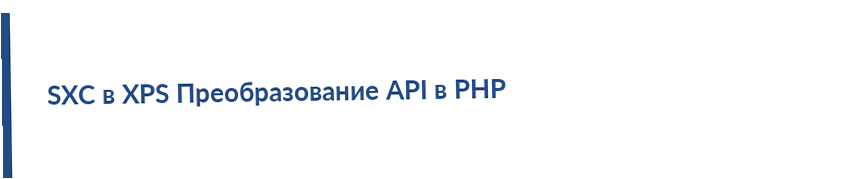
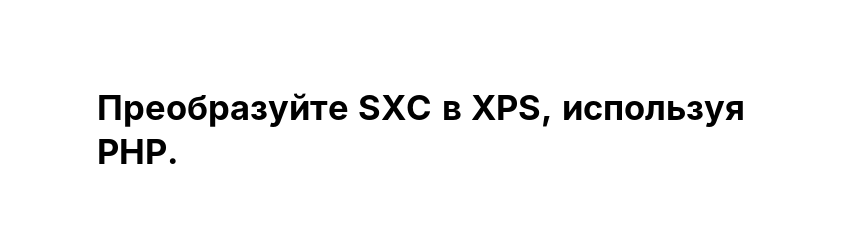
(46, 95) none -> [97,93,349,127] Преобразуйте
[120,78,508,107] XPS Преобразование API в PHP -> [470,95,746,127] [97,139,179,164] XPS, используя PHP.

